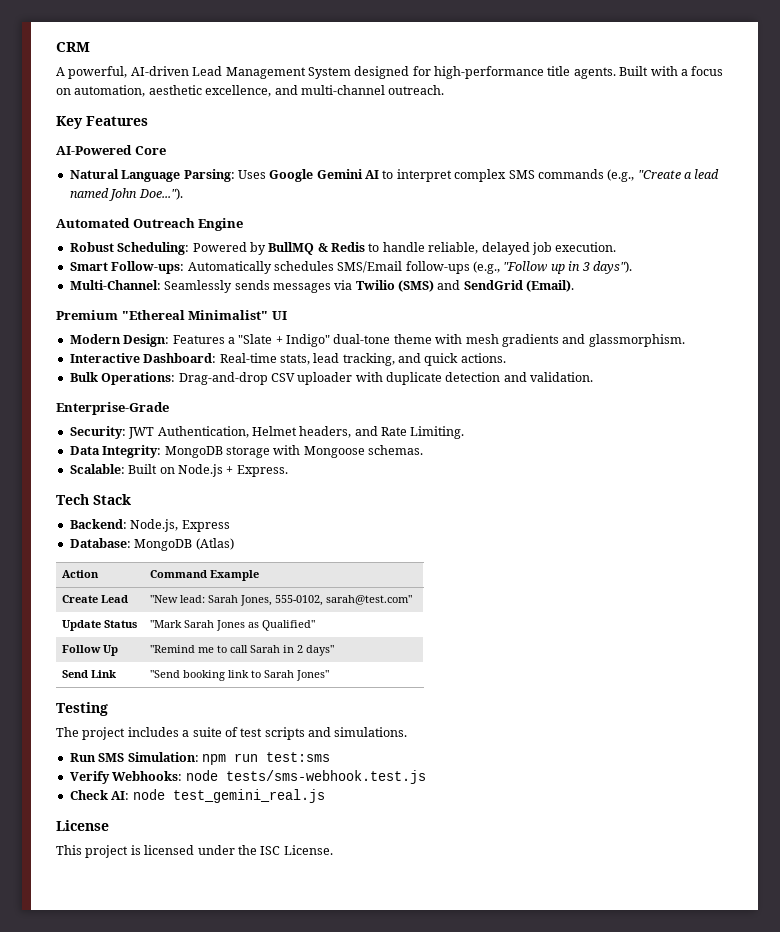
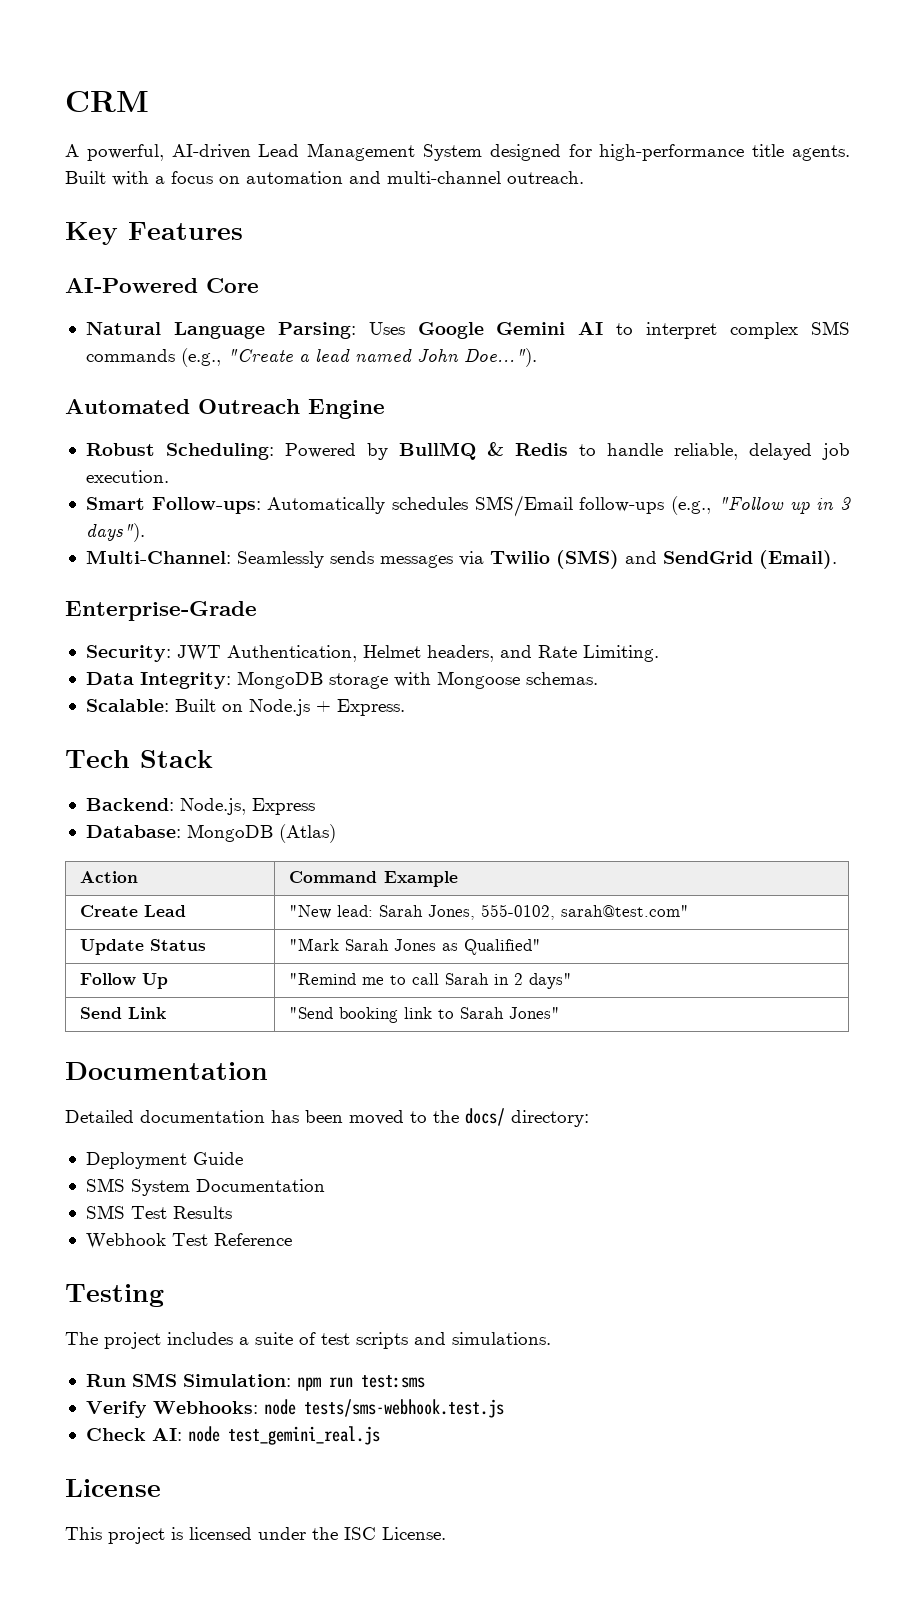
[74,85,272,97] automation, aesthetic excellence, -> [246,171,343,184] automation
[56,310,287,320] [69,334,685,347] [69,353,506,366] [69,372,594,385] // Premium "Ethereal Minimalist" UI // Modern Design: Features a "Slate + Indigo" dual-tone theme with mesh gradients and glassmorphism. // Interactive Dashboard: Real-time stats, lead tracking, and quick actions. // Bulk Operations: Drag-and-drop CSV uploader with duplicate detection and validation. -> (837, 559) none
(329, 675) none -> [65,1062,268,1080] [65,1108,589,1127] [85,1152,243,1169] [85,1178,325,1196] [85,1205,232,1219] [85,1233,292,1249] // Documentation // Detailed documentation has been moved to the docs/ directory: // Deployment Guide // SMS System Documentation // SMS Test Results // Webhook Test Reference

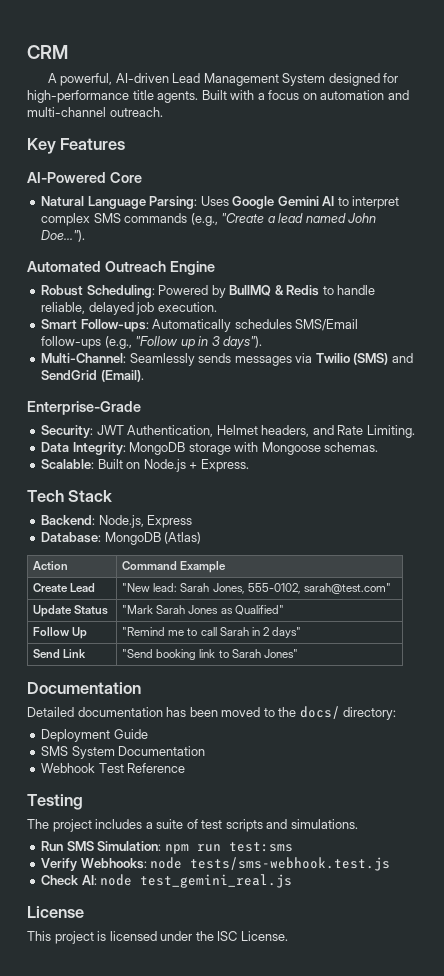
[85,1205,232,1219] // SMS Test Results -> (206, 751) none

